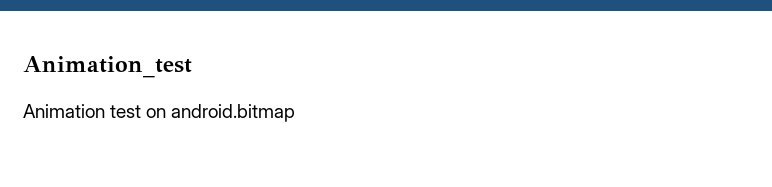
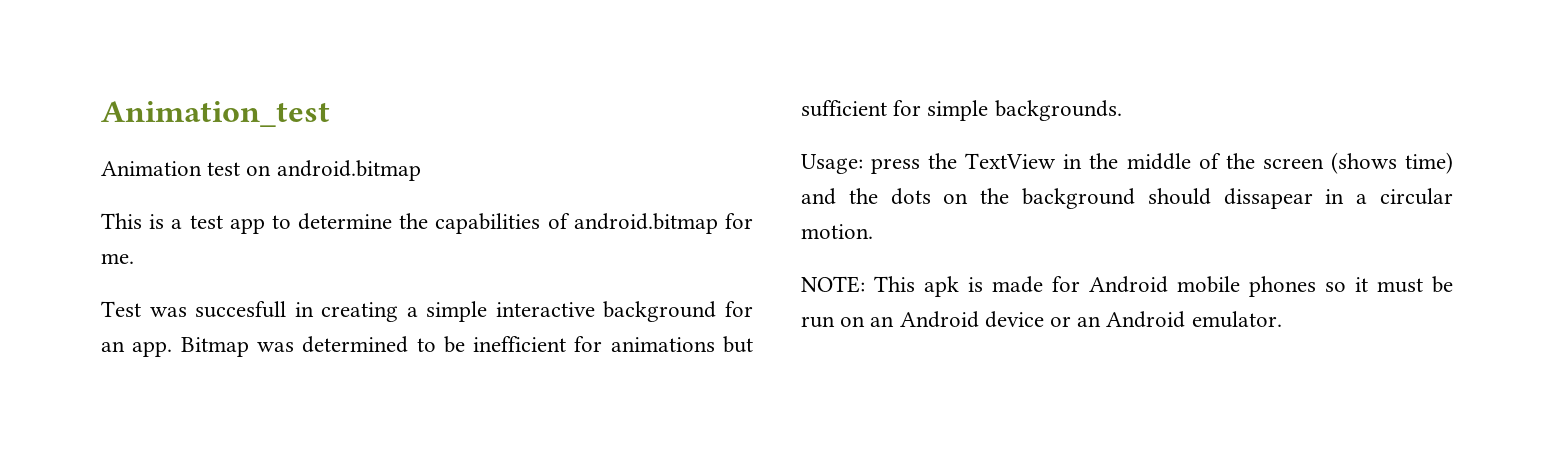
(296, 113) none -> [101,213,753,234] [101,253,134,264] [101,301,753,322] [101,336,753,357] [801,100,1122,121] [801,152,1453,174] [801,188,1453,209] [801,224,873,239] [801,276,1453,297] [801,311,1282,328] // This is a test app to determine the capabilities of android.bitmap for me. // Test was succesfull in creating a simple interactive background for an app. Bitmap was determined to be inefficient for animations but sufficient for simple backgrounds. // Usage: press the TextView in the middle of the screen (shows time) and the dots on the background should dissapear in a circular motion. // NOTE: This apk is made for Android mobile phones so it must be run on an Android device or an Android emulator.

